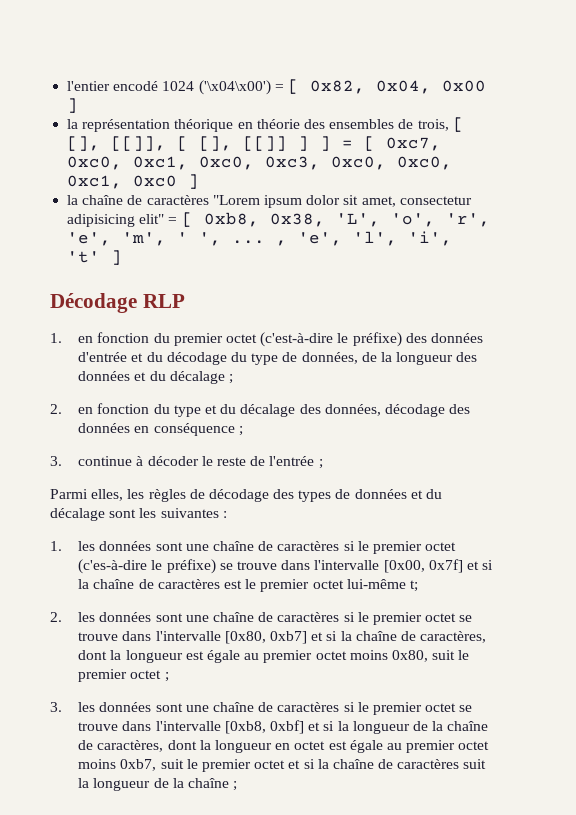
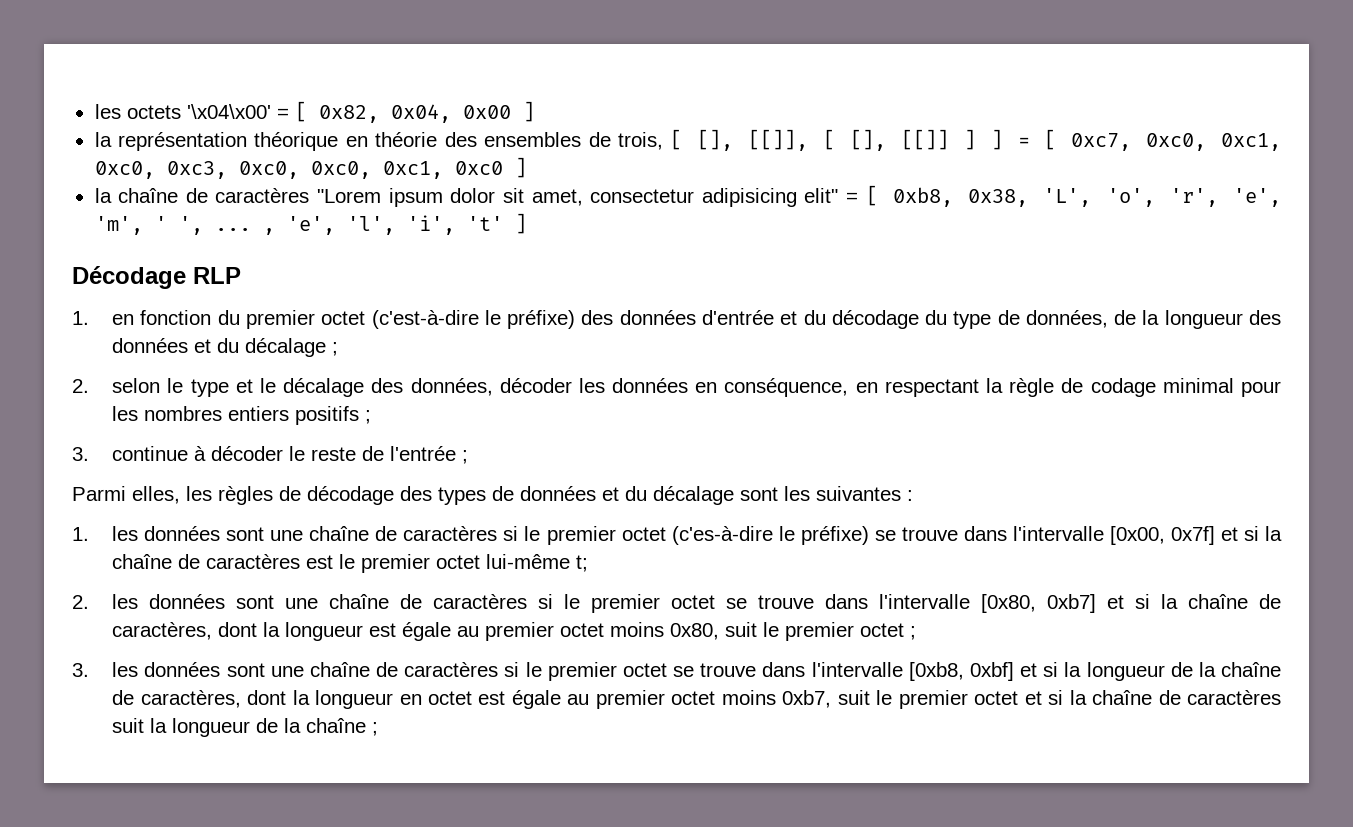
[67,80,271,95] l'entier encodé 1024 ('\x04\x00') -> [94,104,271,119] les octets '\x04\x00'
[78,403,170,414] en fonction du -> [112,378,184,393] selon le
[220,404,237,414] du -> [259,378,276,393] le
[384,404,471,417] [78,423,235,436] décodage des données en conséquence -> [499,378,1281,397] [112,406,360,425] décoder les données en conséquence, en respectant la règle de codage minimal pour les nombres entiers positifs

